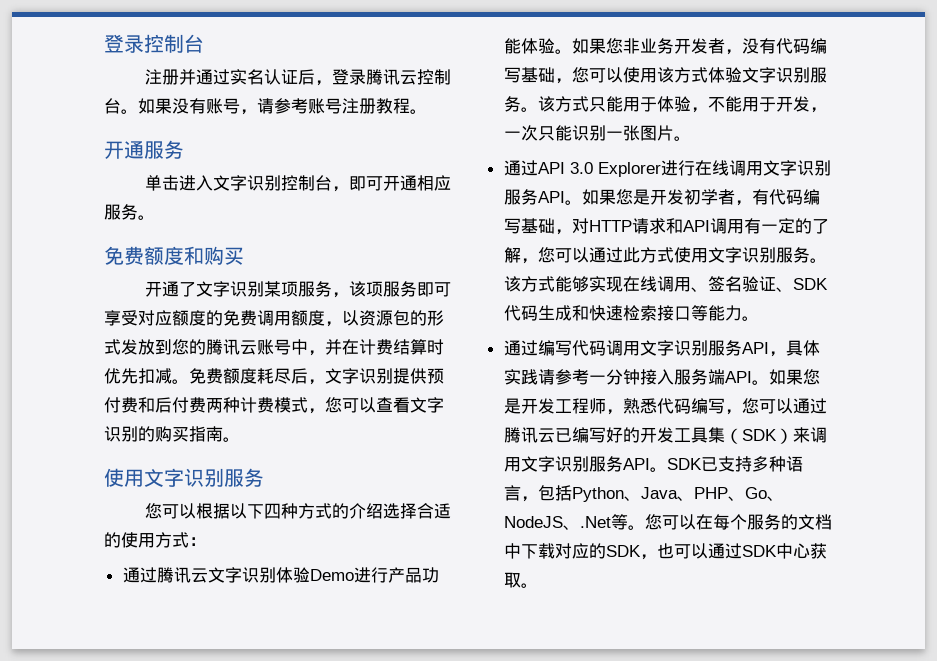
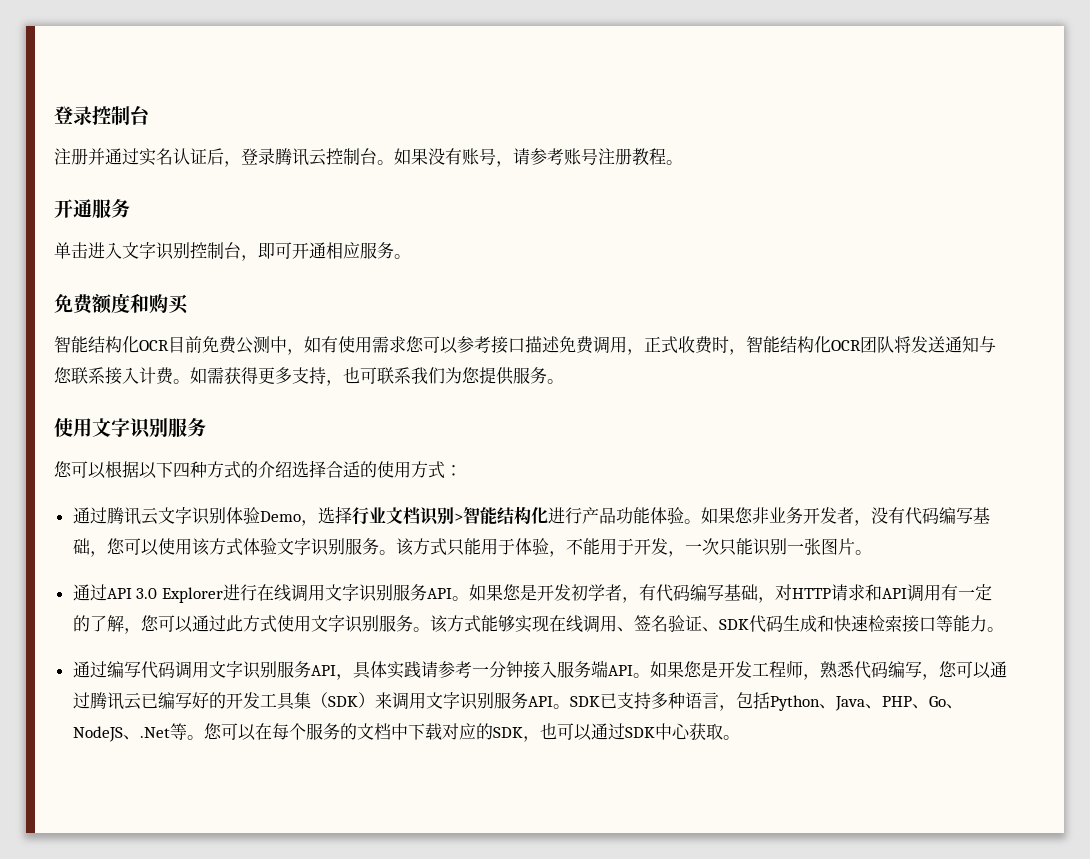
[144,281,451,298] [104,310,444,327] [104,339,444,356] [104,368,444,385] [104,397,444,414] [104,426,223,442] 开通了文字识别某项服务，该项服务即可享受对应额度的免费调用额度，以资源包的形式发放到您的腾讯云账号中，并在计费结算时优先扣减。免费额度耗尽后，文字识别提供预付费和后付费两种计费模式，您可以查看文字识别的购买指南 -> [54,336,996,355] [54,367,547,386] 智能结构化OCR目前免费公测中，如有使用需求您可以参考接口描述免费调用，正式收费时，智能结构化OCR团队将发送通知与您联系接入计费。如需获得更多支持，也可联系我们为您提供服务
(354, 575) none -> [300,506,548,526] ，选择行业文档识别>智能结构化

